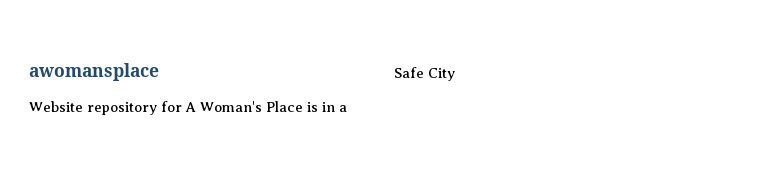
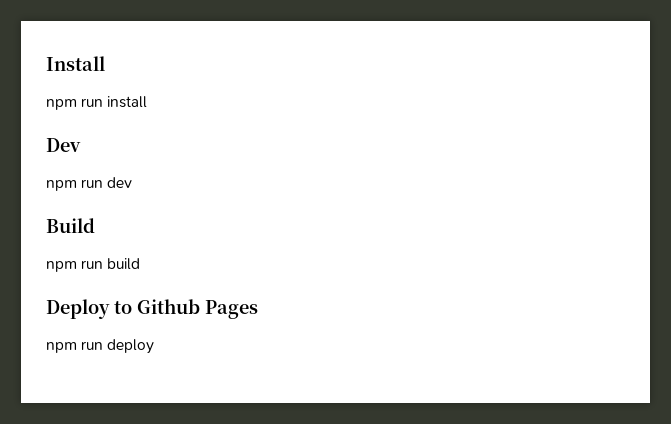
[29,63,159,81] [29,101,347,115] [394,67,455,81] awomansplace // Website repository for A Woman's Place is in a Safe City -> [46,56,105,71] [46,96,148,110] [46,138,81,152] [46,177,133,191] [46,218,95,233] [46,258,141,272] [46,299,258,319] [46,339,155,354] Install // npm run install // Dev // npm run dev // Build // npm run build // Deploy to Github Pages // npm run deploy

